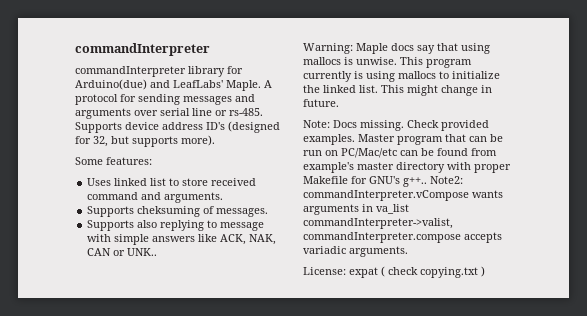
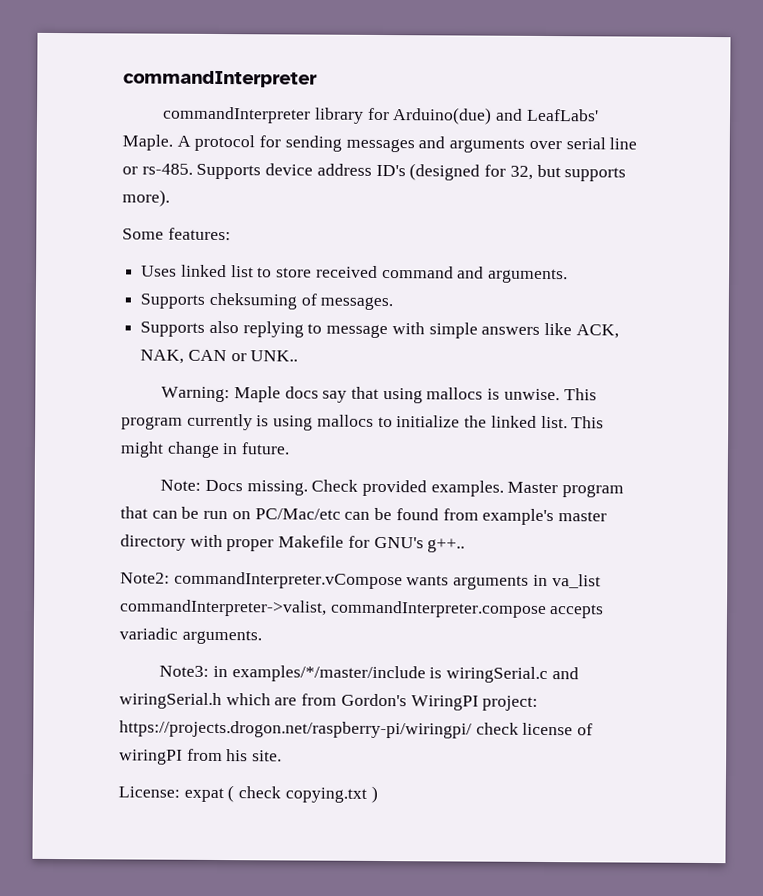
(427, 182) none -> (466, 545) //
(408, 251) none -> [159,665,579,684] [119,692,539,711] [119,720,594,739] [119,748,283,765] // Note3: in examples/*/master/include is wiringSerial.c and wiringSerial.h which are from Gordon's WiringPI project: https://projects.drogon.net/raspberry-pi/wiringpi/ check license of wiringPI from his site.

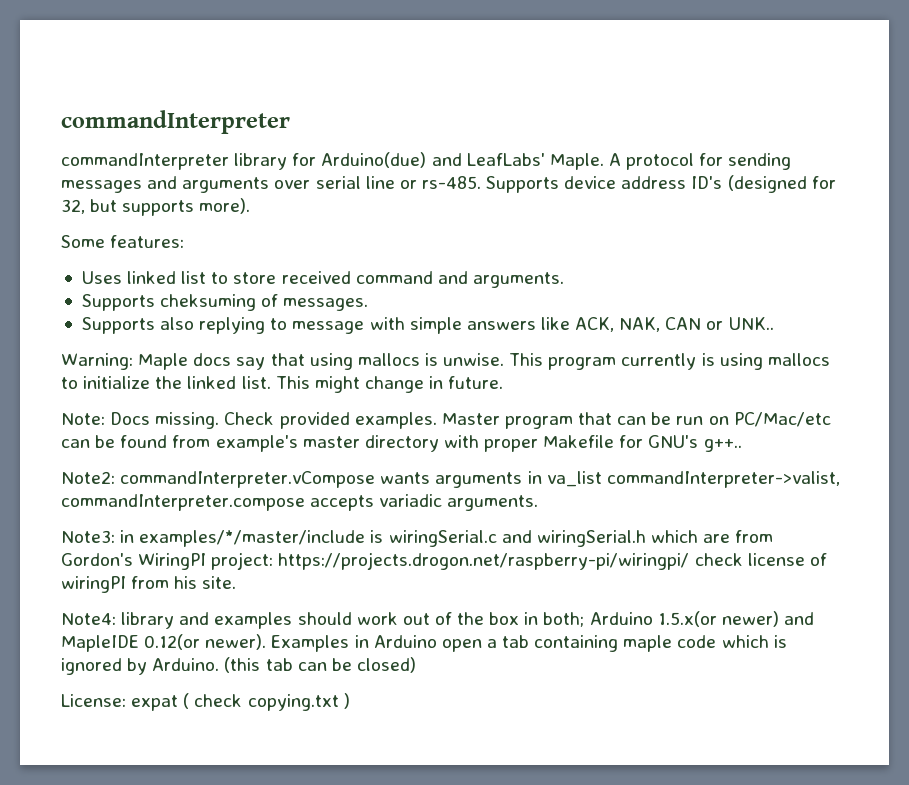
(283, 756) none -> [61,611,814,629] [61,634,787,652] [61,657,416,675] // Note4: library and examples should work out of the box in both; Arduino 1.5.x(or newer) and MapleIDE 0.12(or newer). Examples in Arduino open a tab containing maple code which is ignored by Arduino. (this tab can be closed)

